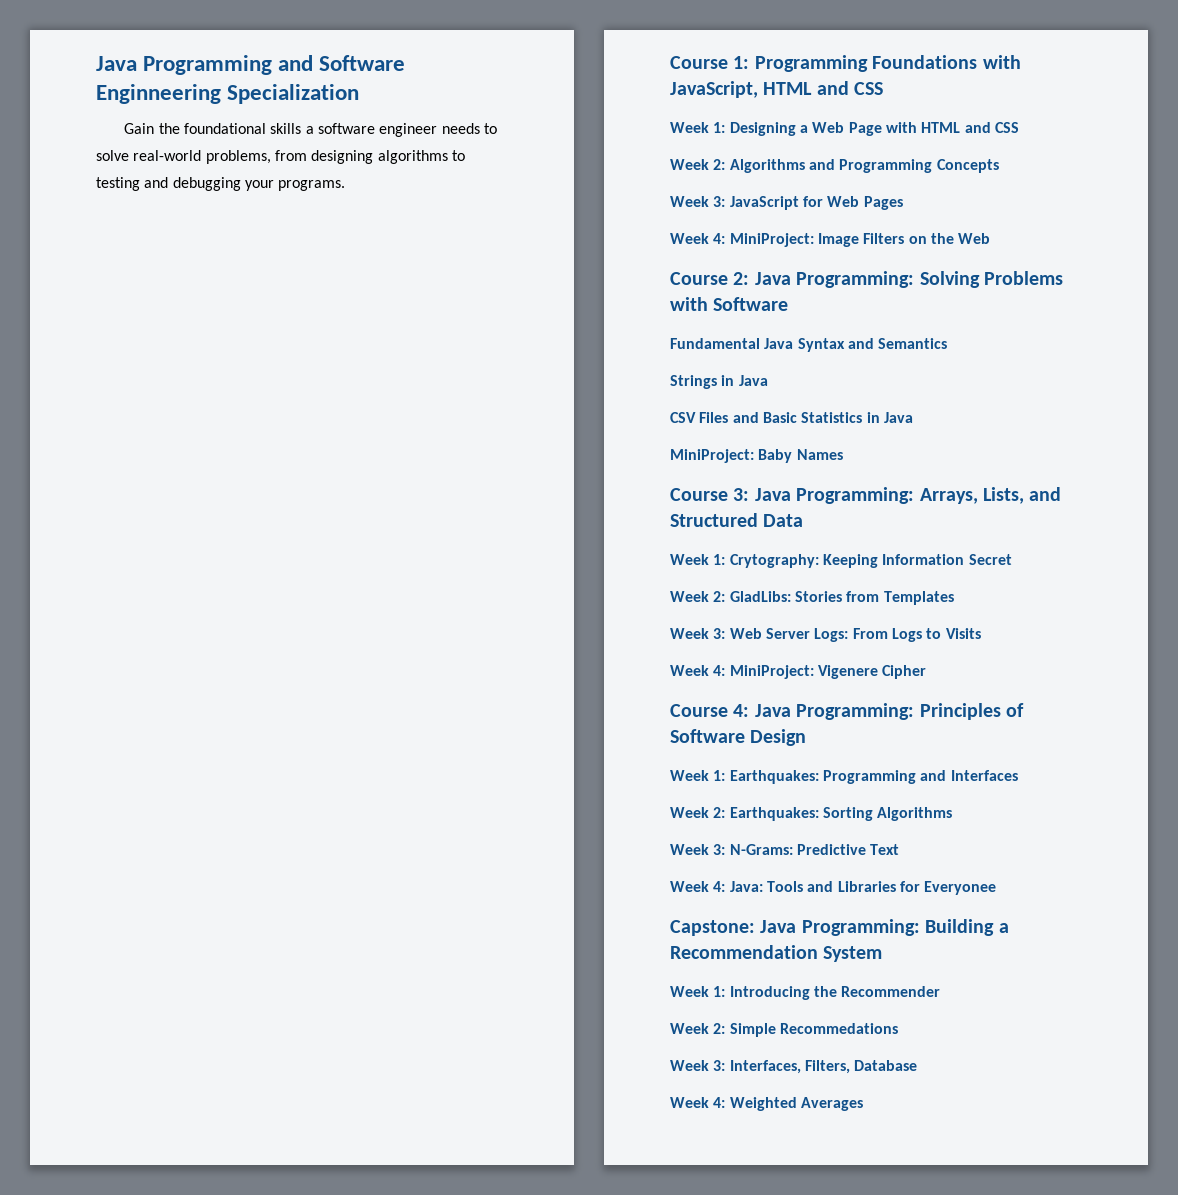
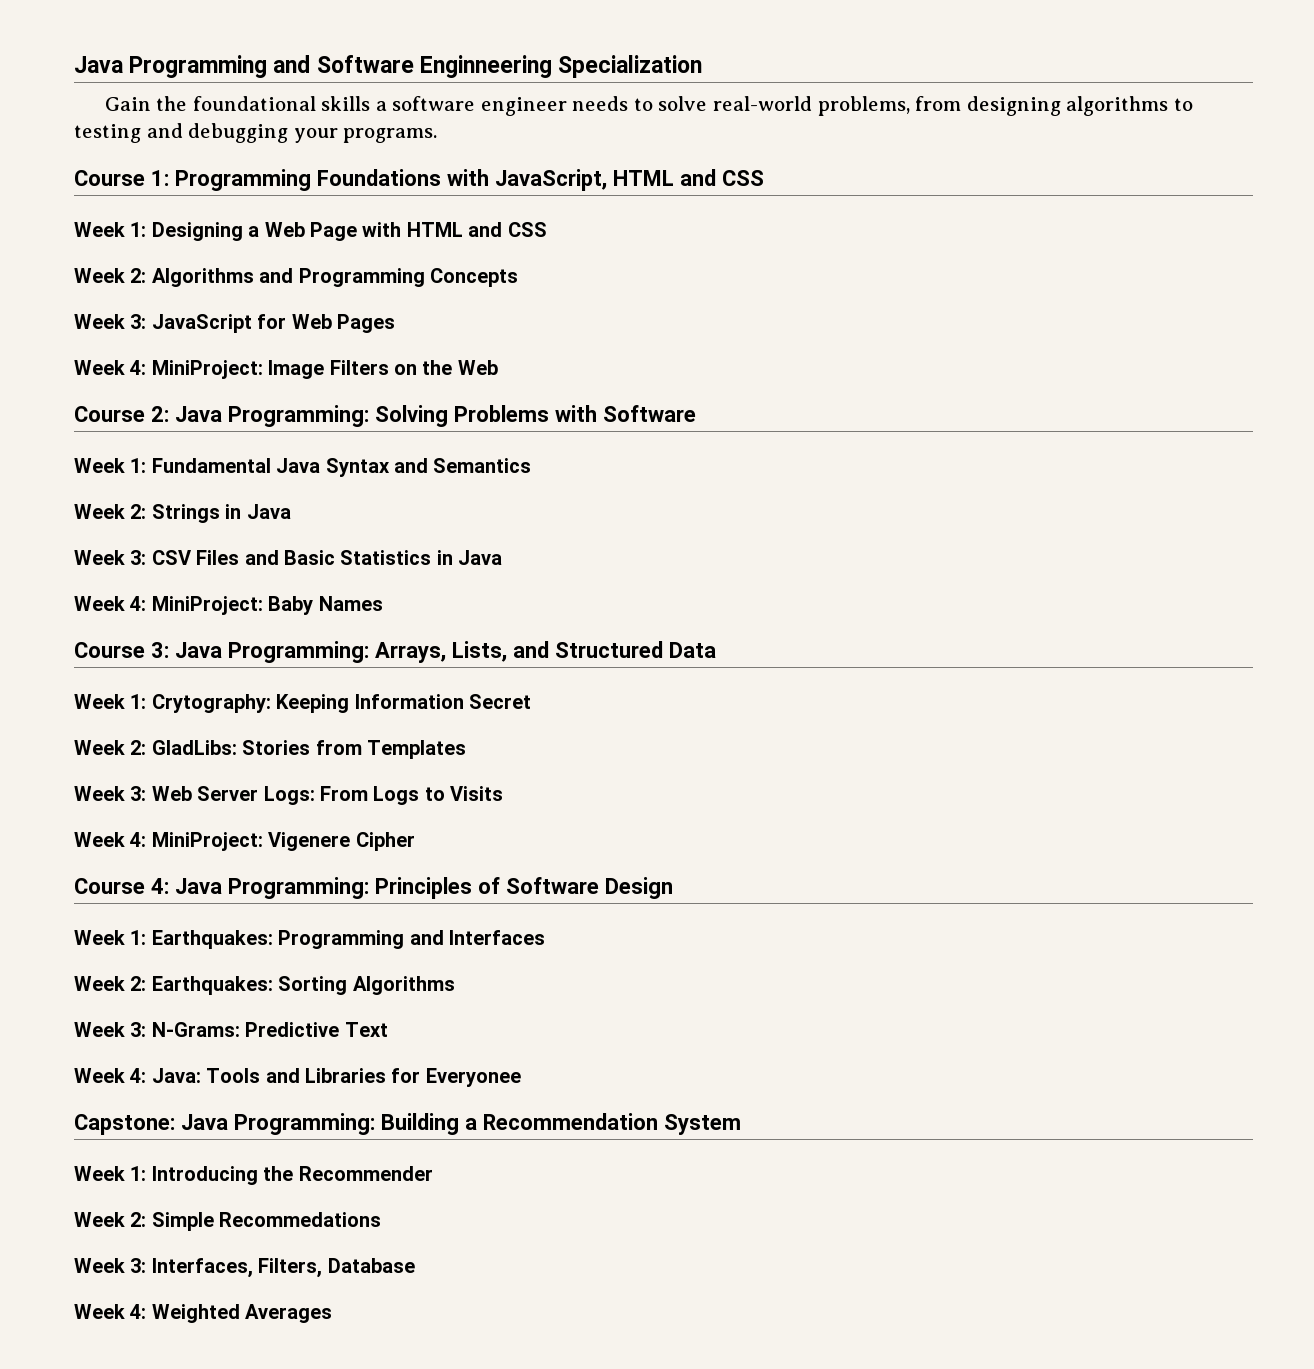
(789, 304) none -> [74,458,147,473] Week 1:
(948, 343) none -> [74,504,147,519] Week 2:
(768, 380) none -> [74,550,147,565] Week 3:
(913, 417) none -> [74,596,147,611] Week 4:

